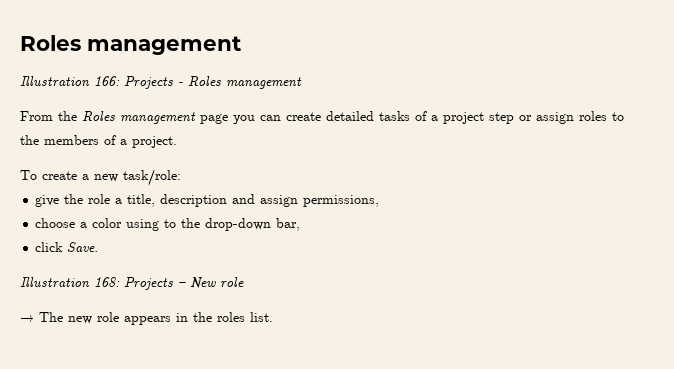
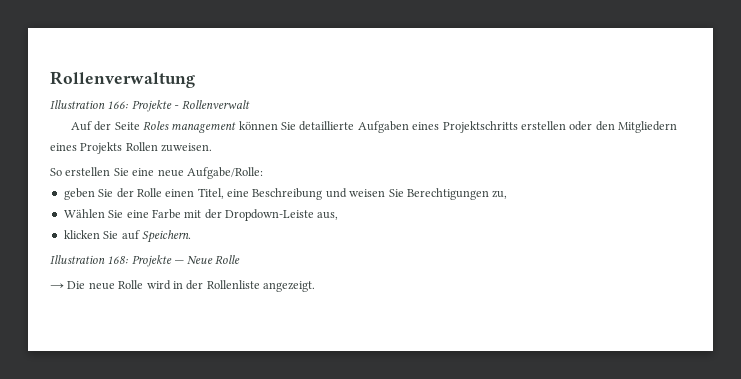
[20,35,241,55] Roles management -> [50,71,195,88] Rollenverwaltung
[124,76,302,89] [20,111,624,124] [20,135,177,148] [20,169,181,186] [35,194,380,207] [35,218,301,231] [35,242,99,252] [20,277,244,290] [20,312,273,325] Projects - Roles management // From the Roles management page you can create detailed tasks of a project step or assign roles to the members of a project. // To create a new task/role: // give the role a title, description and assign permissions, // choose a color using to the drop-down bar, // click Save. // Illustration 168: Projects – New role // → The new role appears in the roles list. -> [131,100,250,112] [70,121,678,133] [50,142,213,154] [50,167,263,179] [63,188,508,200] [63,209,339,221] [63,230,191,243] [50,255,240,267] [50,280,315,292] Projekte - Rollenverwalt // Auf der Seite Roles management können Sie detaillierte Aufgaben eines Projektschritts erstellen oder den Mitgliedern eines Projekts Rollen zuweisen. // So erstellen Sie eine neue Aufgabe/Rolle: // geben Sie der Rolle einen Titel, eine Beschreibung und weisen Sie Berechtigungen zu, // Wählen Sie eine Farbe mit der Dropdown-Leiste aus, // klicken Sie auf Speichern. // Illustration 168: Projekte — Neue Rolle // → Die neue Rolle wird in der Rollenliste angezeigt.

